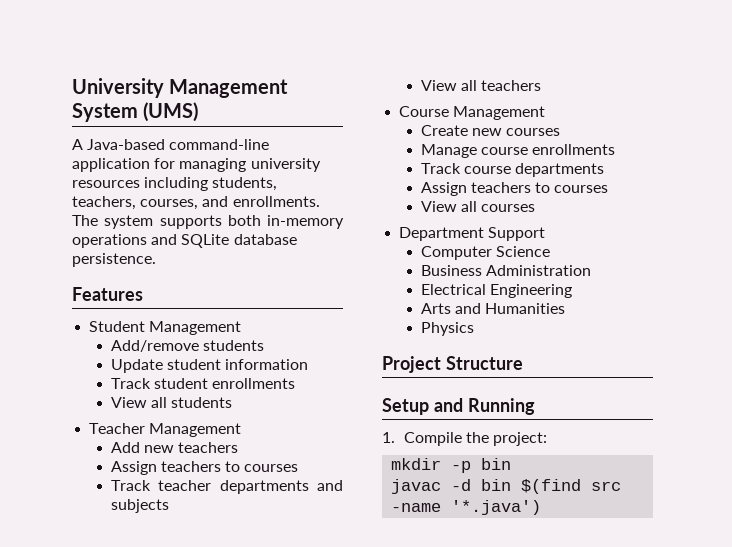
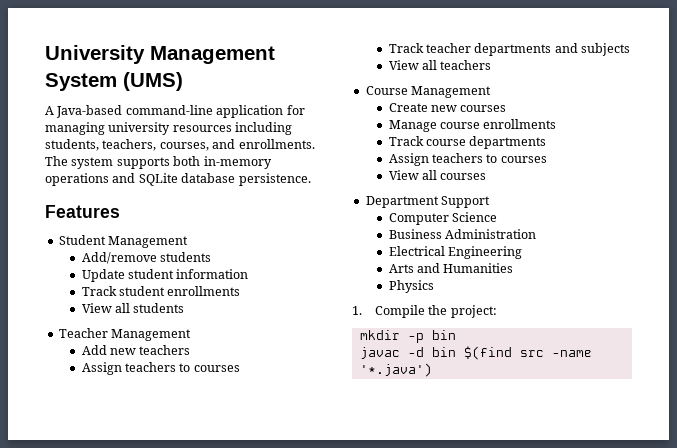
[382,356,523,373] [382,398,535,415] // Project Structure // Setup and Running -> (434, 286) none

